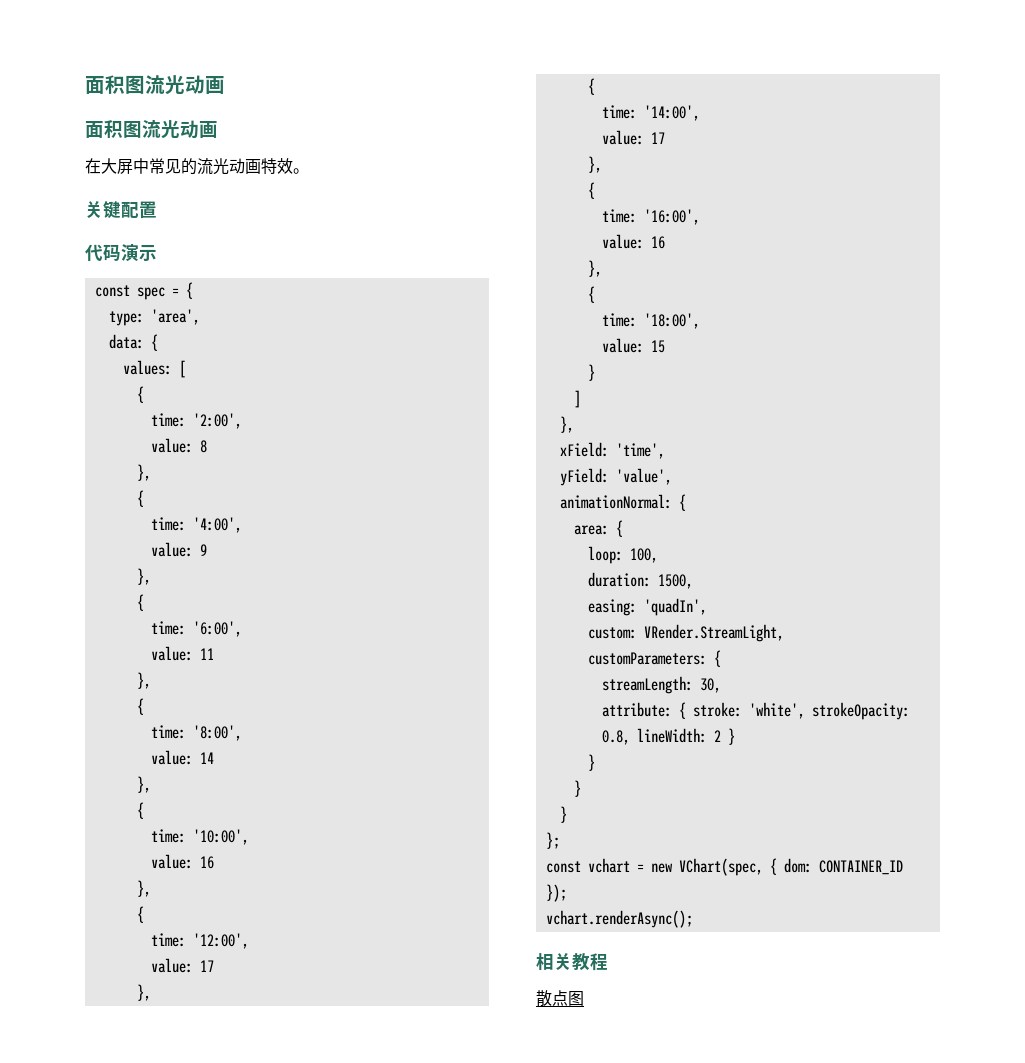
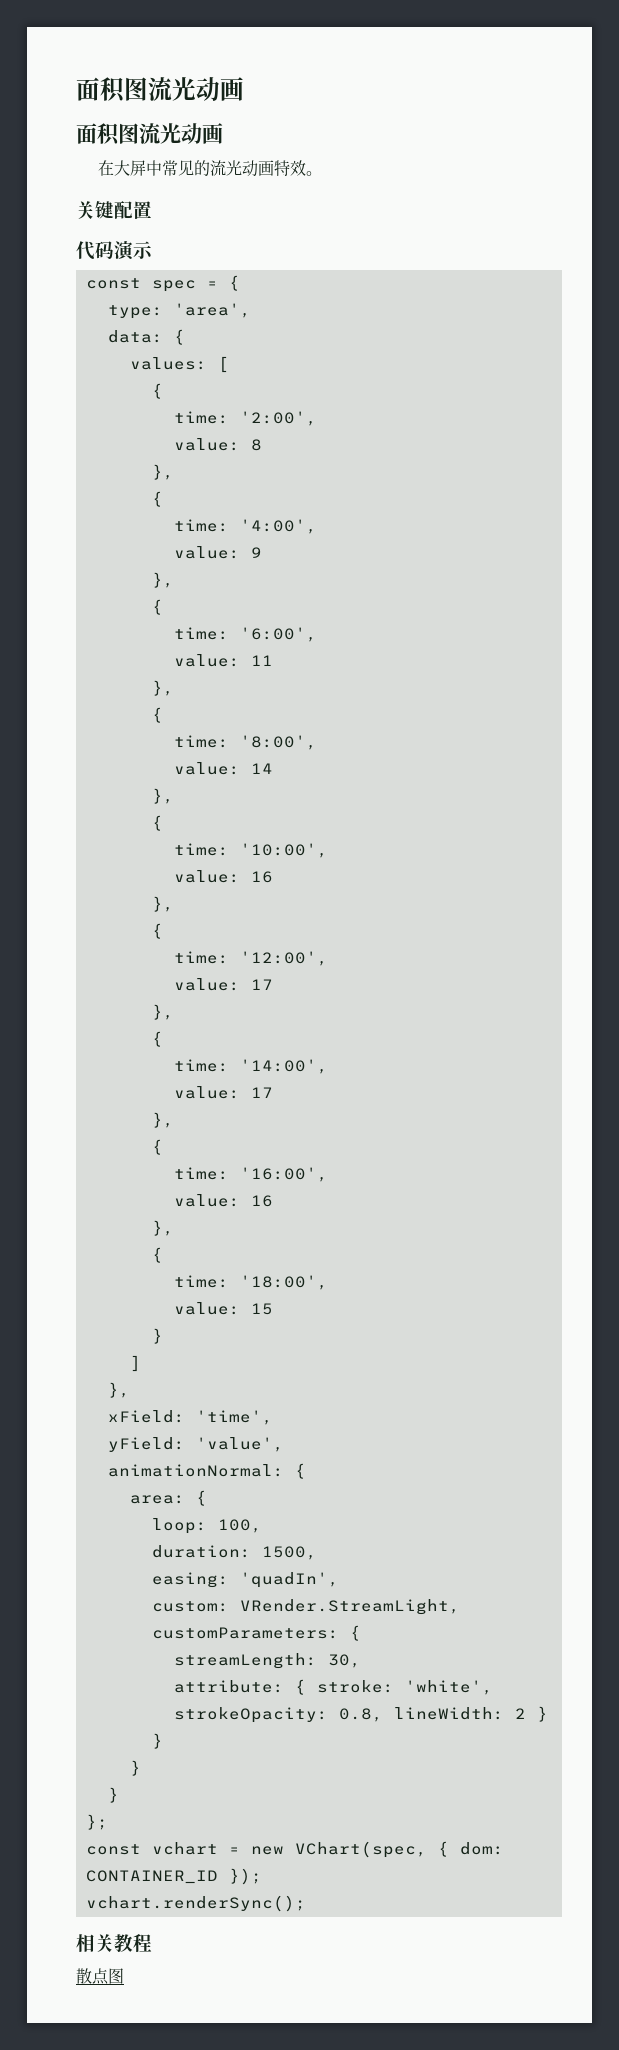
[545,910,693,928] vchart.renderAsync(); -> [85,1895,306,1912] vchart.renderSync();

